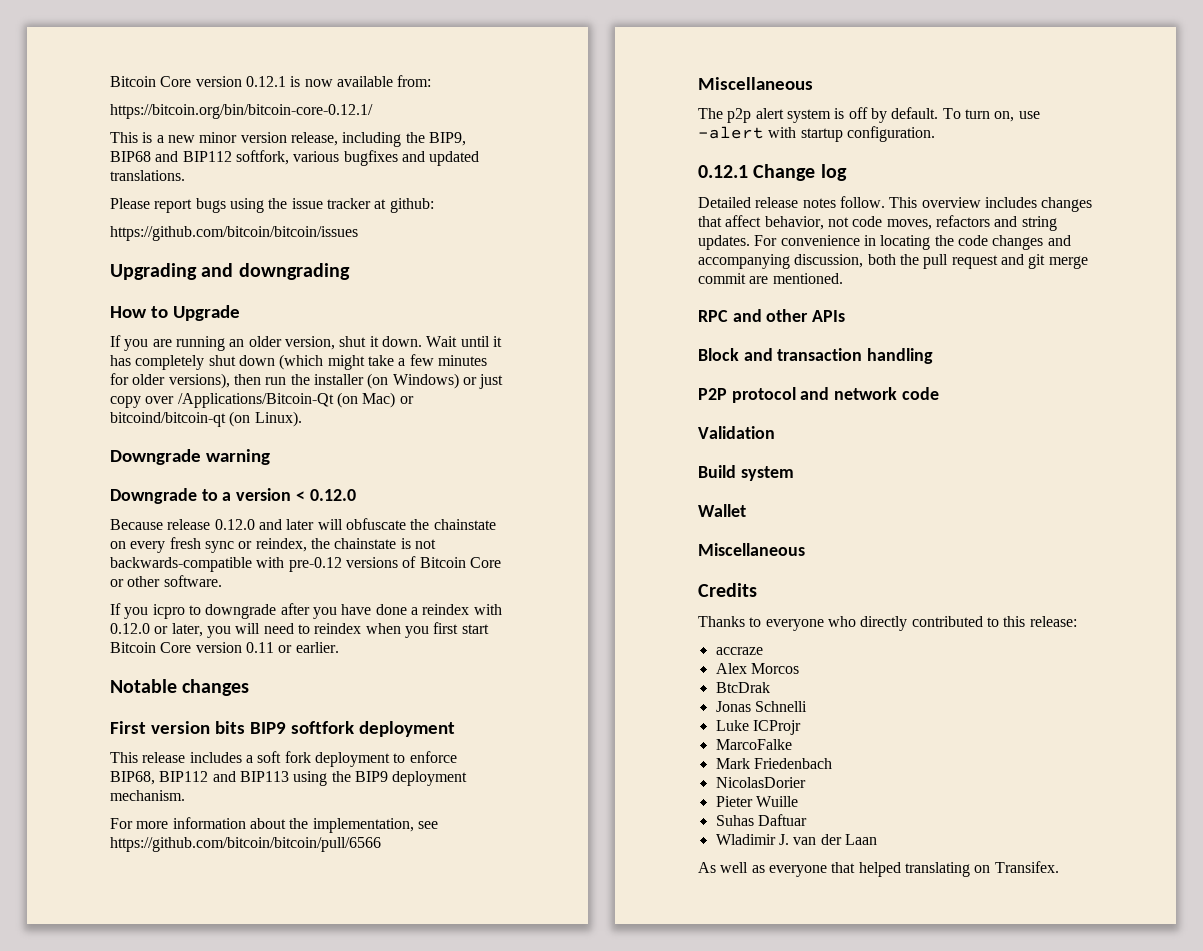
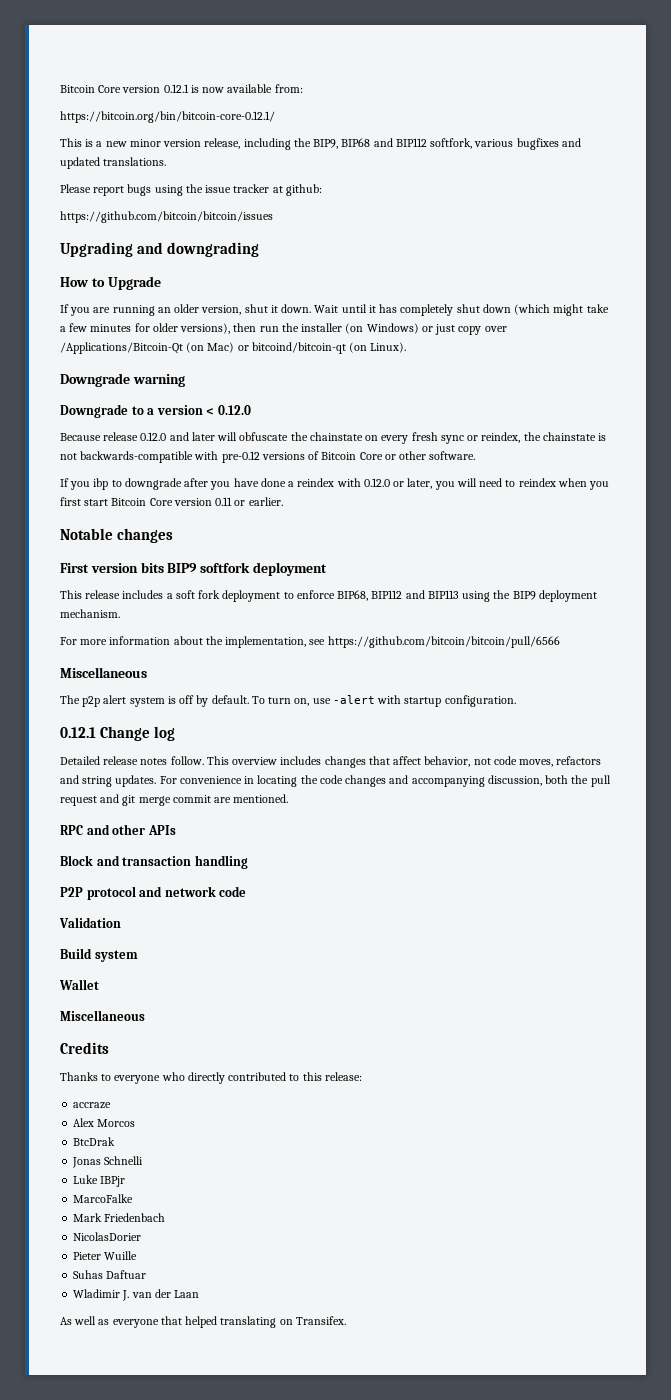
[152,604,185,619] icpro -> [93,478,109,490] ibp
[752,720,801,735] ICProjr -> [100,1176,126,1187] IBPjr

